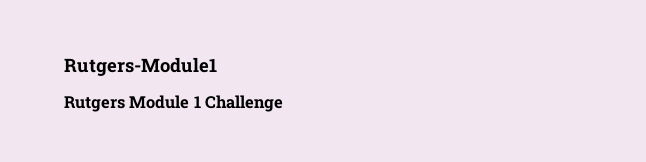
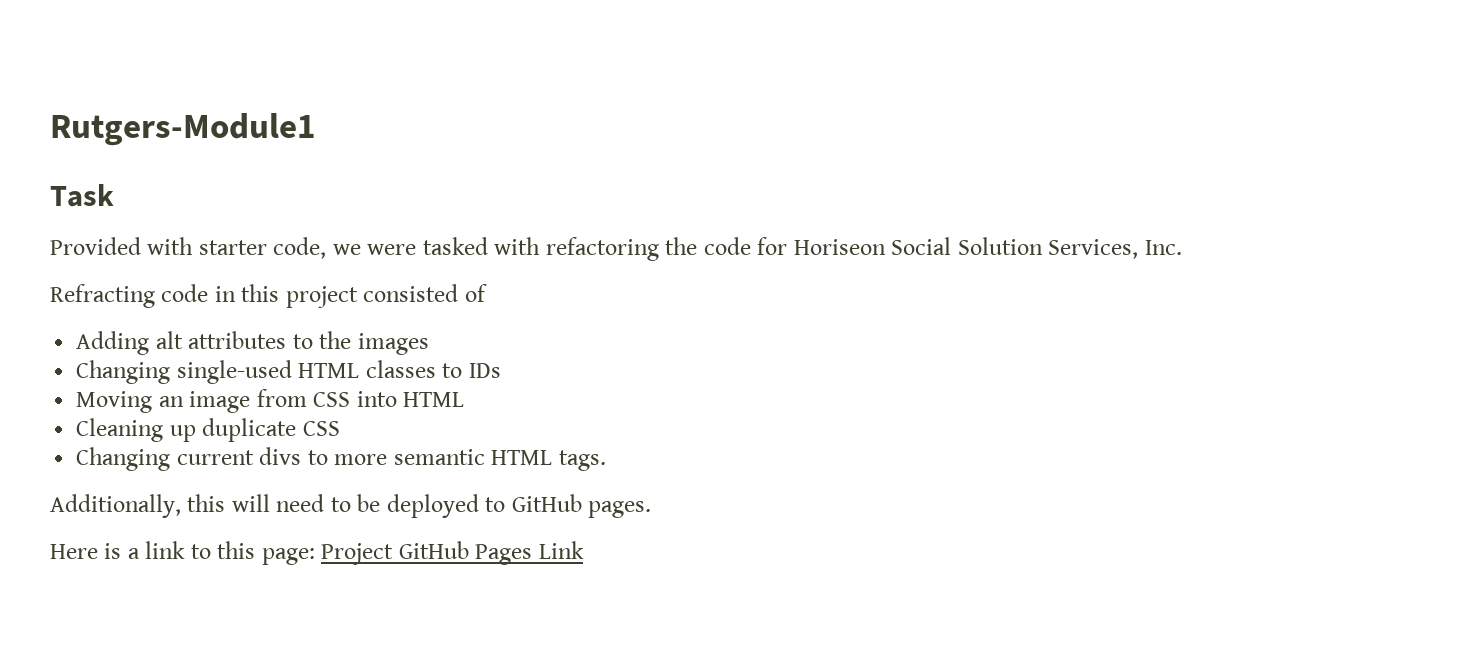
[64,95,284,112] Rutgers Module 1 Challenge -> [50,184,114,207] [50,237,1182,261] [50,284,487,308] [76,331,429,355] [76,360,501,384] [76,389,465,413] [76,418,340,442] [76,447,606,471] [50,494,652,518] [50,541,584,565] Task // Provided with starter code, we were tasked with refactoring the code for Horiseon Social Solution Services, Inc. // Refracting code in this project consisted of // Adding alt attributes to the images // Changing single-used HTML classes to IDs // Moving an image from CSS into HTML // Cleaning up duplicate CSS // Changing current divs to more semantic HTML tags. // Additionally, this will need to be deployed to GitHub pages. // Here is a link to this page: Project GitHub Pages Link

